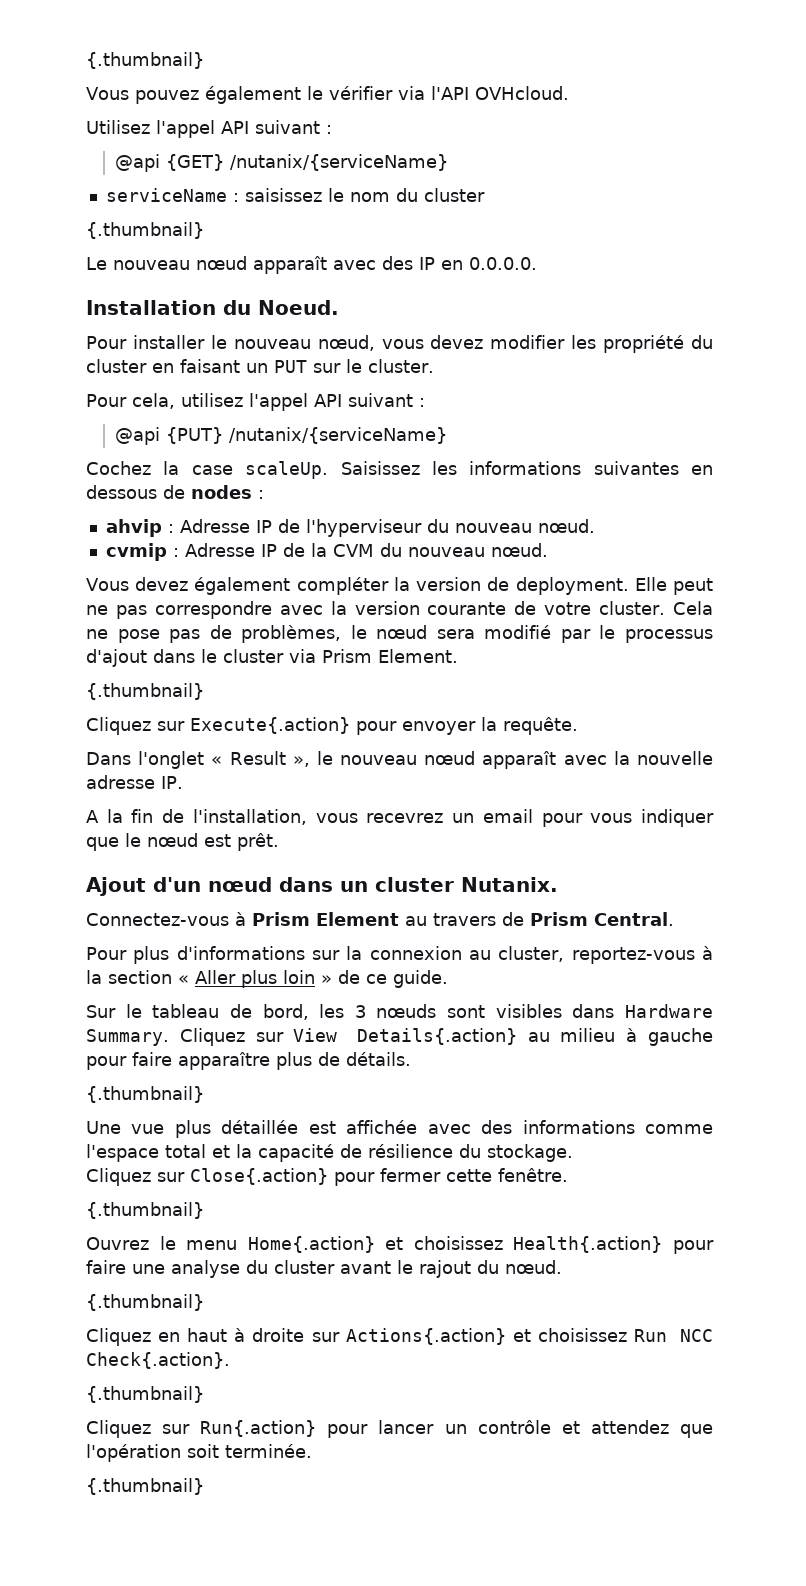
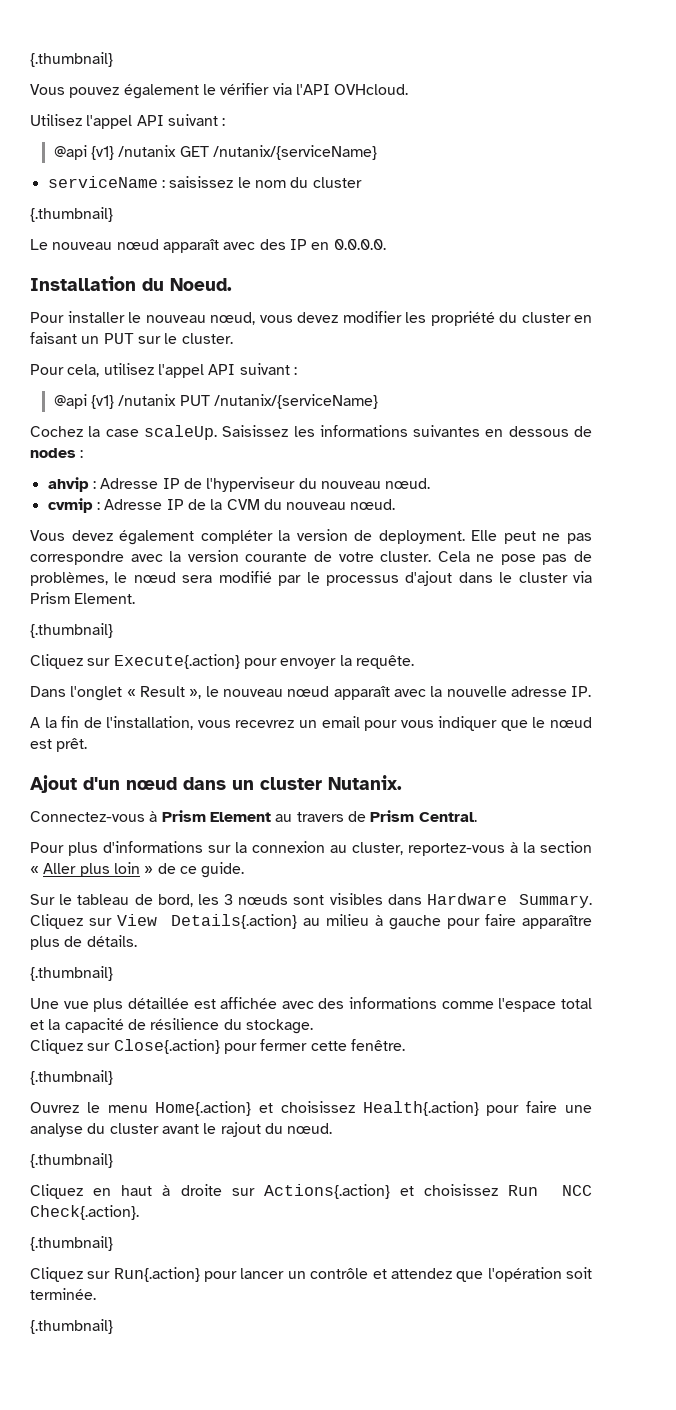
[166,154,225,171] {GET} -> [90,145,209,160] {v1} /nutanix GET
[166,427,224,444] {PUT} -> [90,394,210,409] {v1} /nutanix PUT

